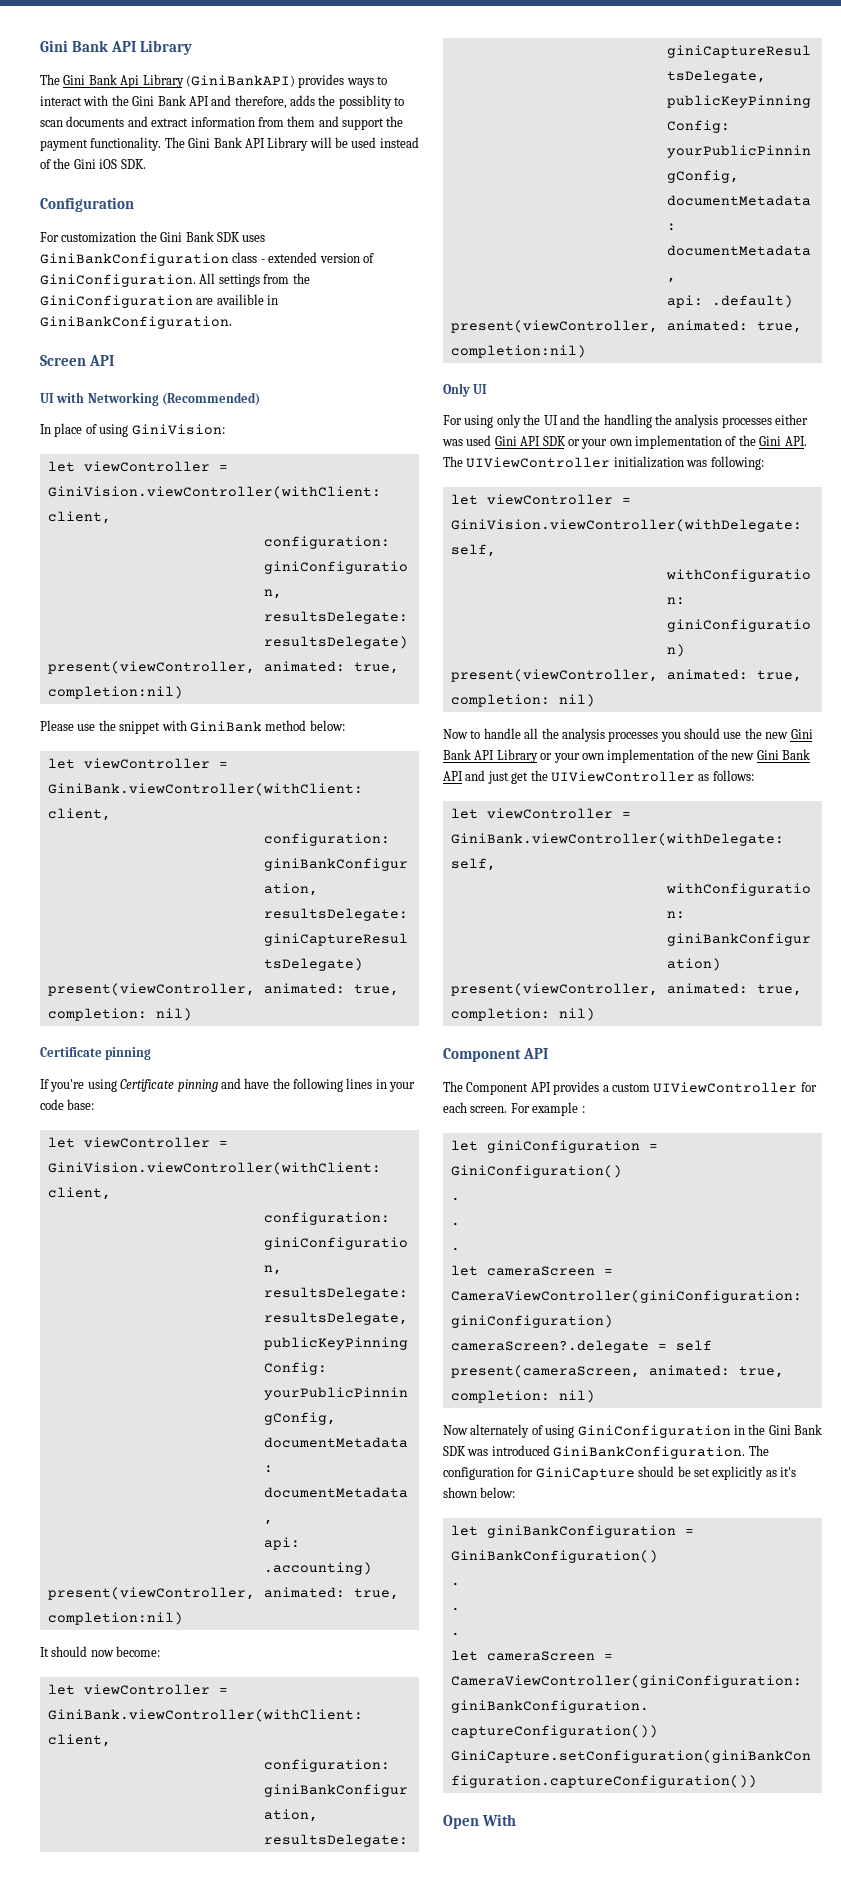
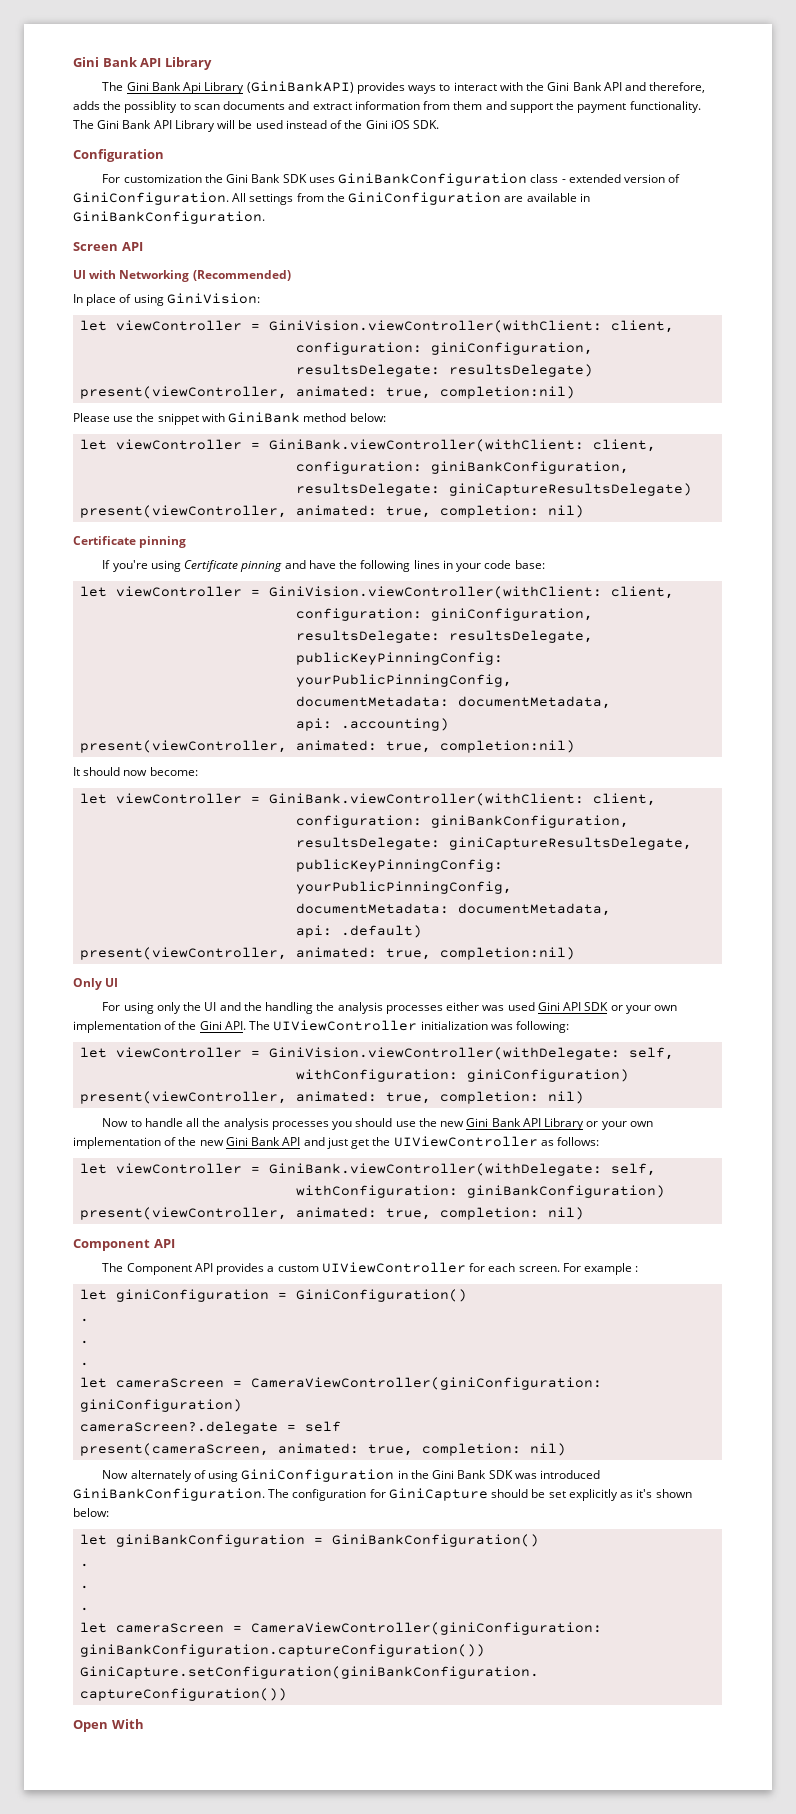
[216,294,264,305] availible -> [526,193,577,202] available

